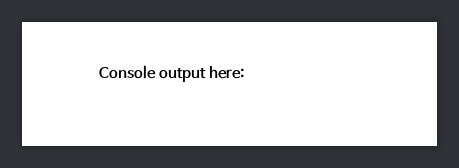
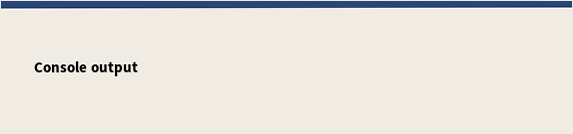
[208,66,244,79] here: -> (140, 69) none

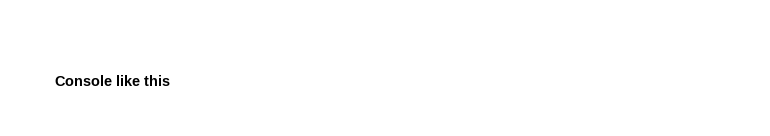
[90,61,140,77] output -> [116,75,170,86] like this

